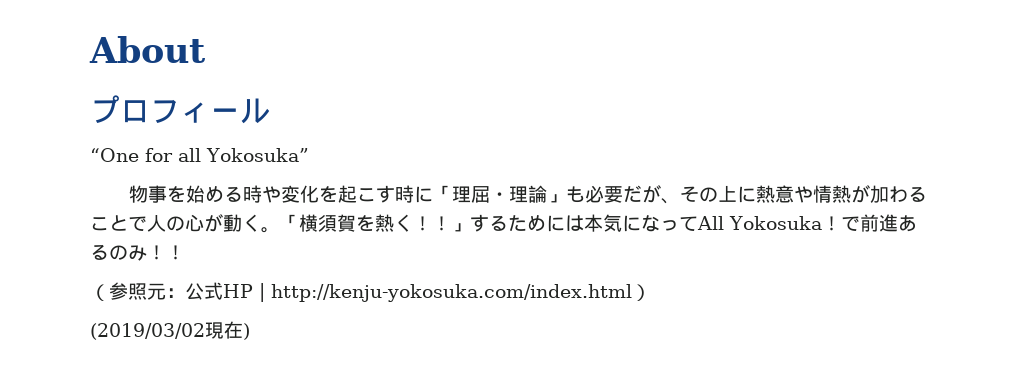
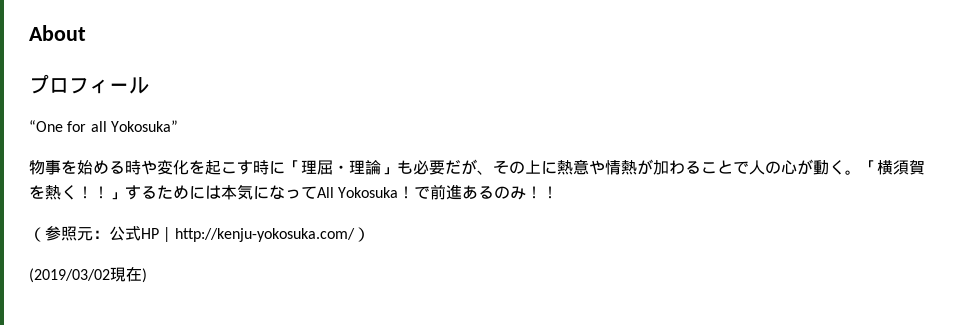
[271,284,632,302] http://kenju-yokosuka.com/index.html -> [174,228,355,242] http://kenju-yokosuka.com/

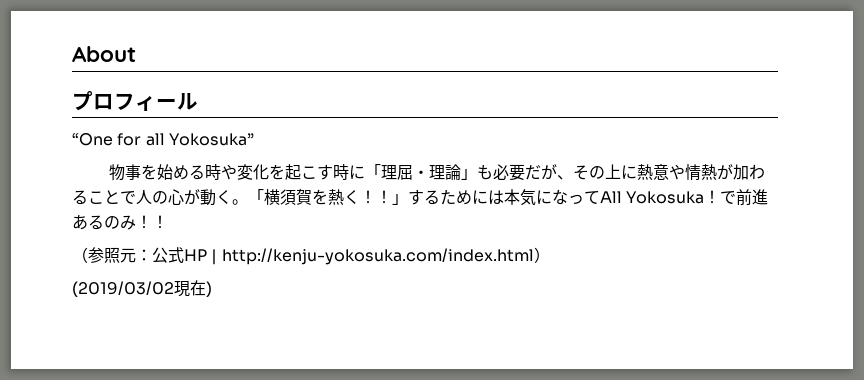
[174,228,355,242] http://kenju-yokosuka.com/ -> [221,248,534,265] http://kenju-yokosuka.com/index.html

